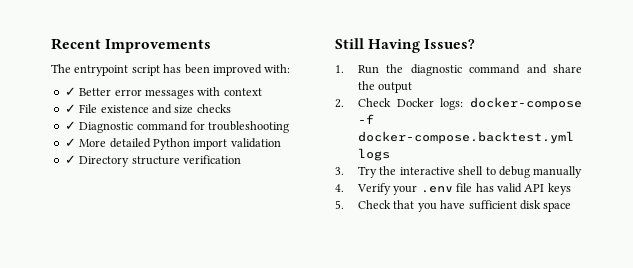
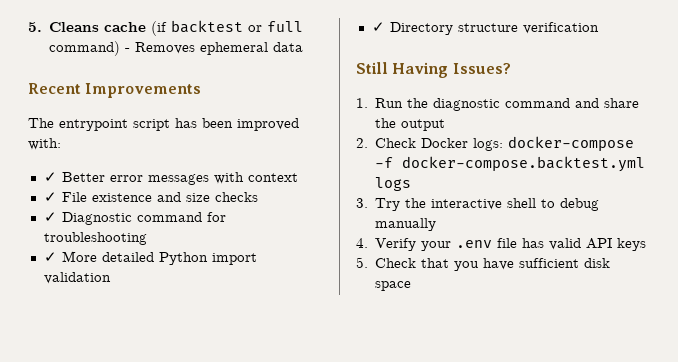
(51, 44) none -> [28,20,304,36] [49,41,304,56] 5. Cleans cache (if backtest or full command) - Removes ephemeral data //

